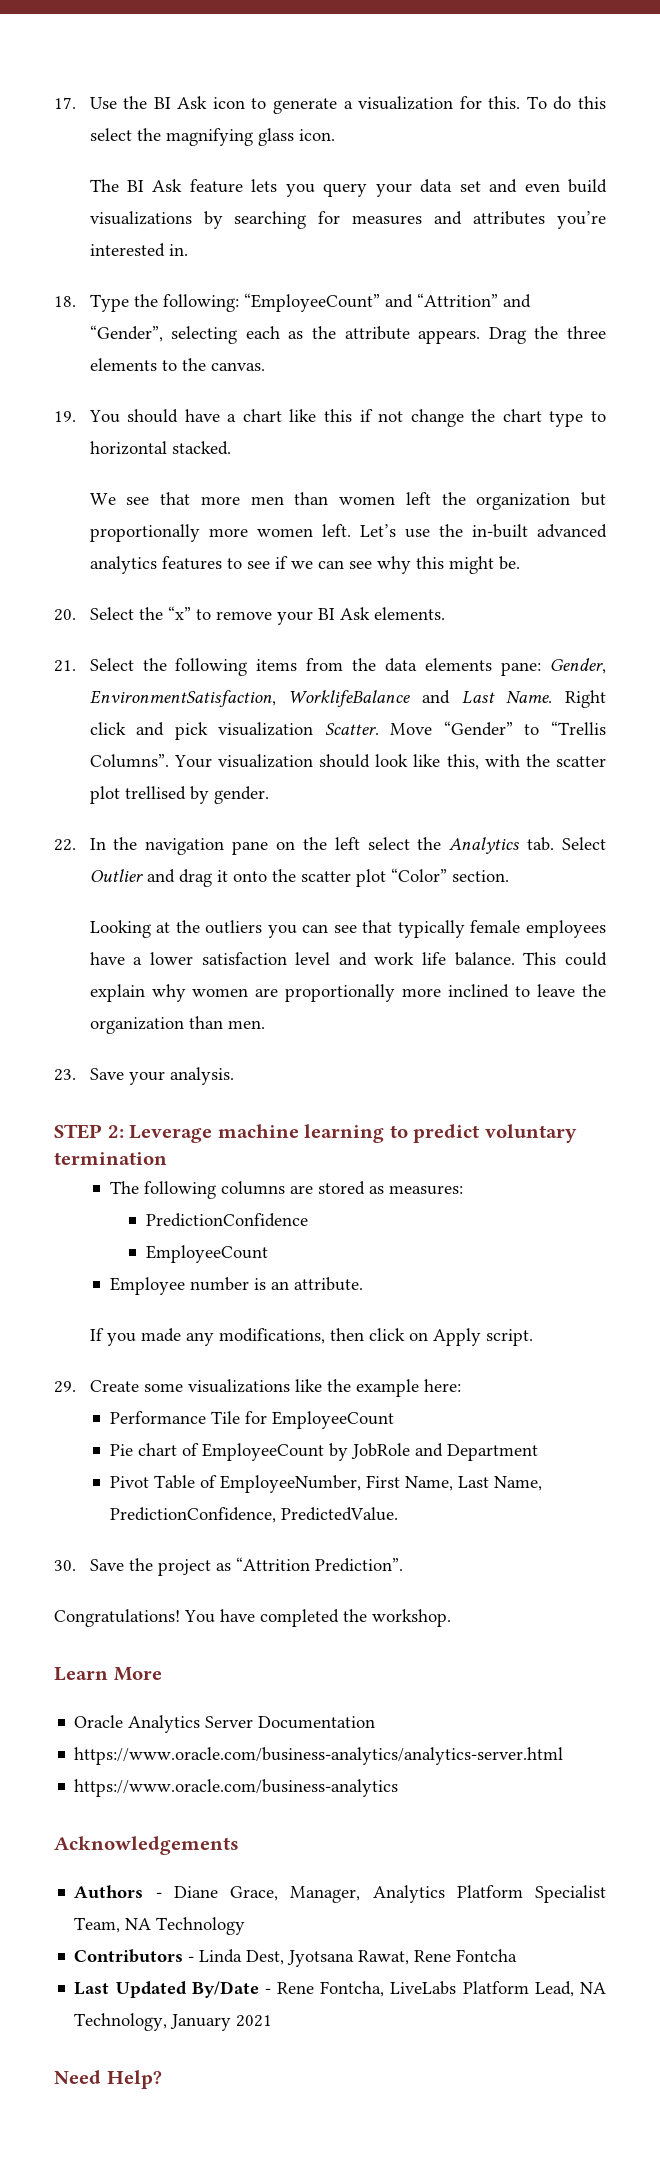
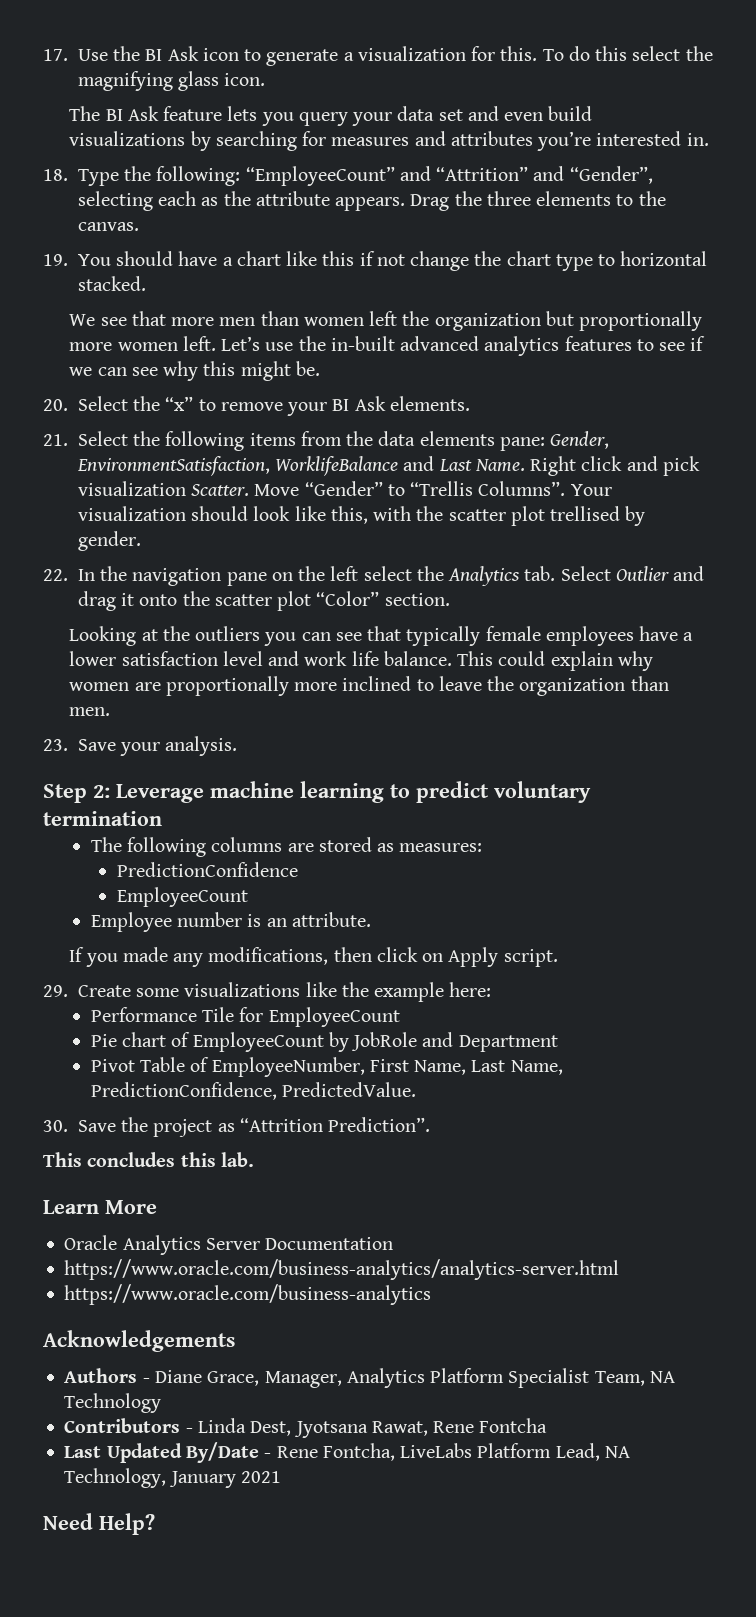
[54,1124,102,1139] STEP -> [43,784,87,803] Step
[54,1609,451,1627] Congratulations! You have completed the workshop. -> [43,1152,254,1167] This concludes this lab.

